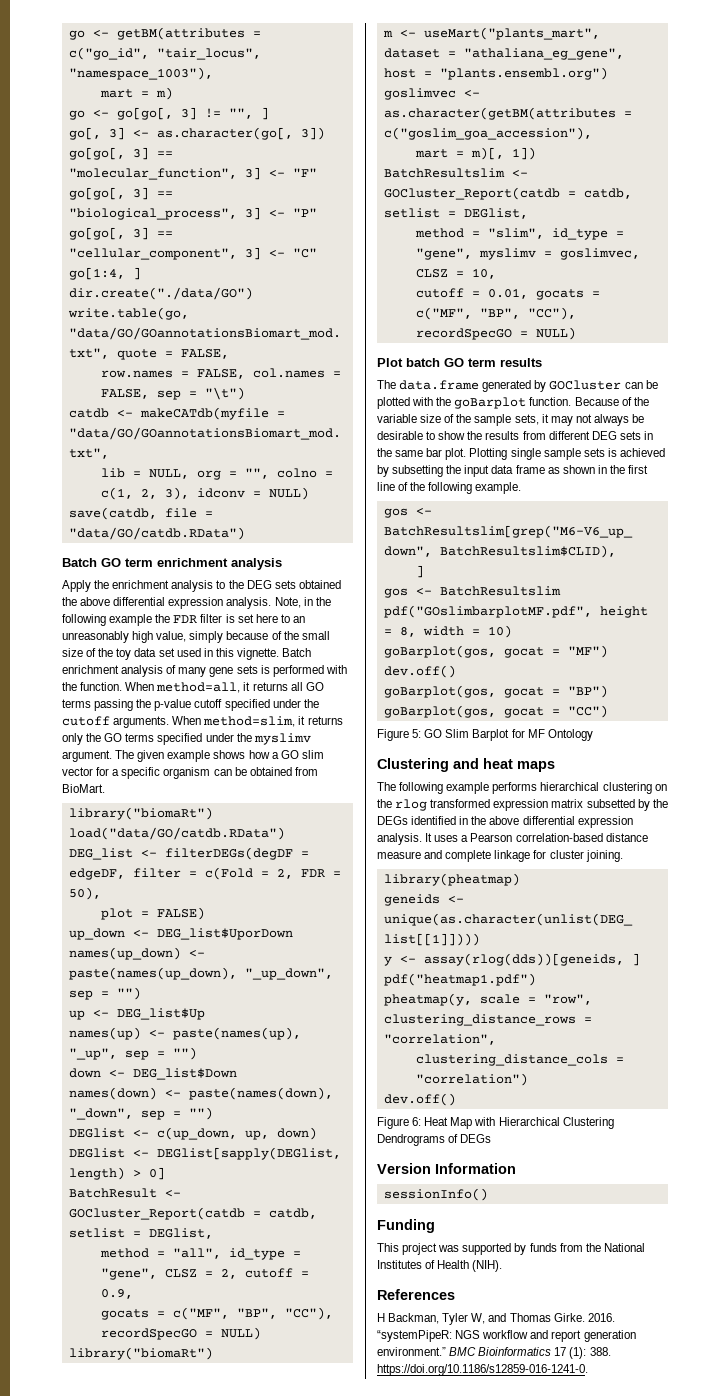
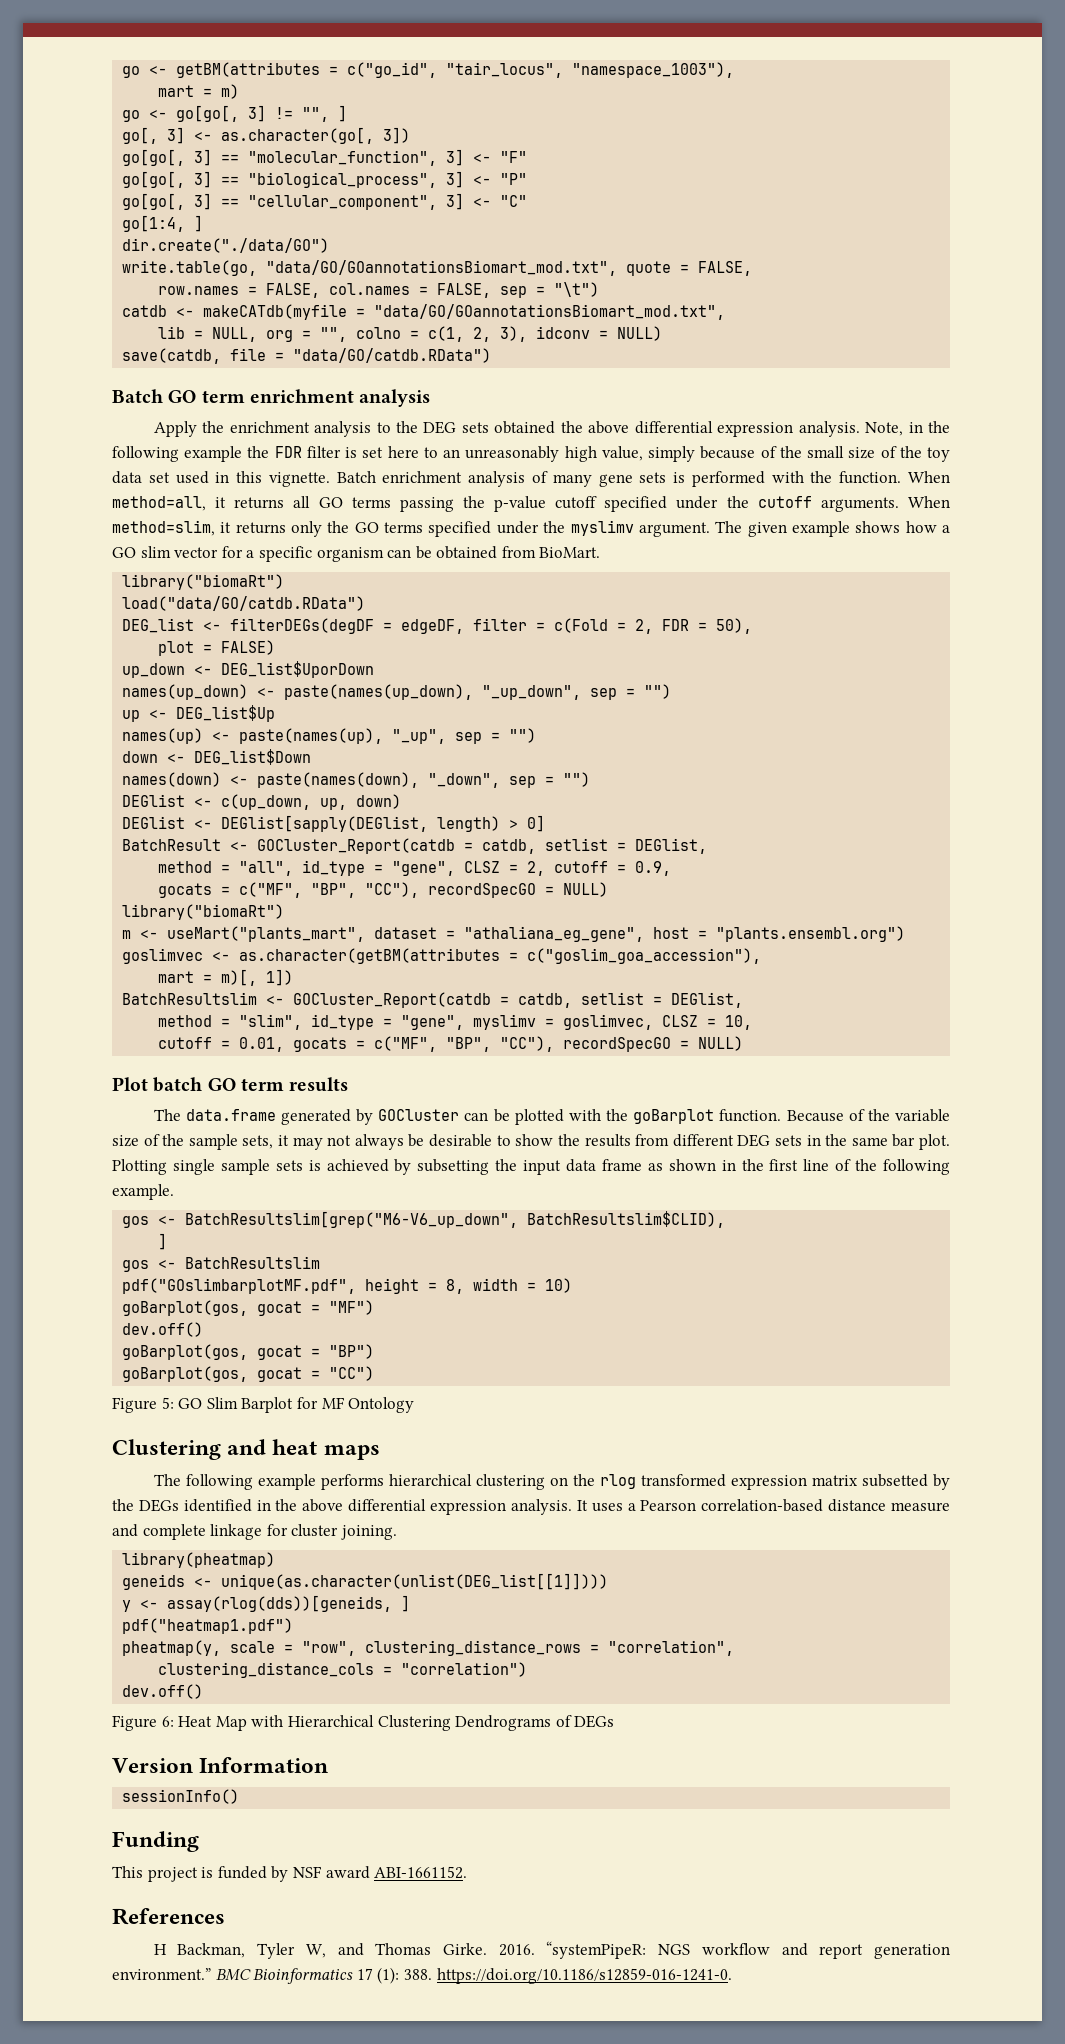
[438,1243,645,1255] [377,1260,503,1272] was supported by funds from the National Institutes of Health (NIH). -> [201,1866,468,1882] is funded by NSF award ABI-1661152.

